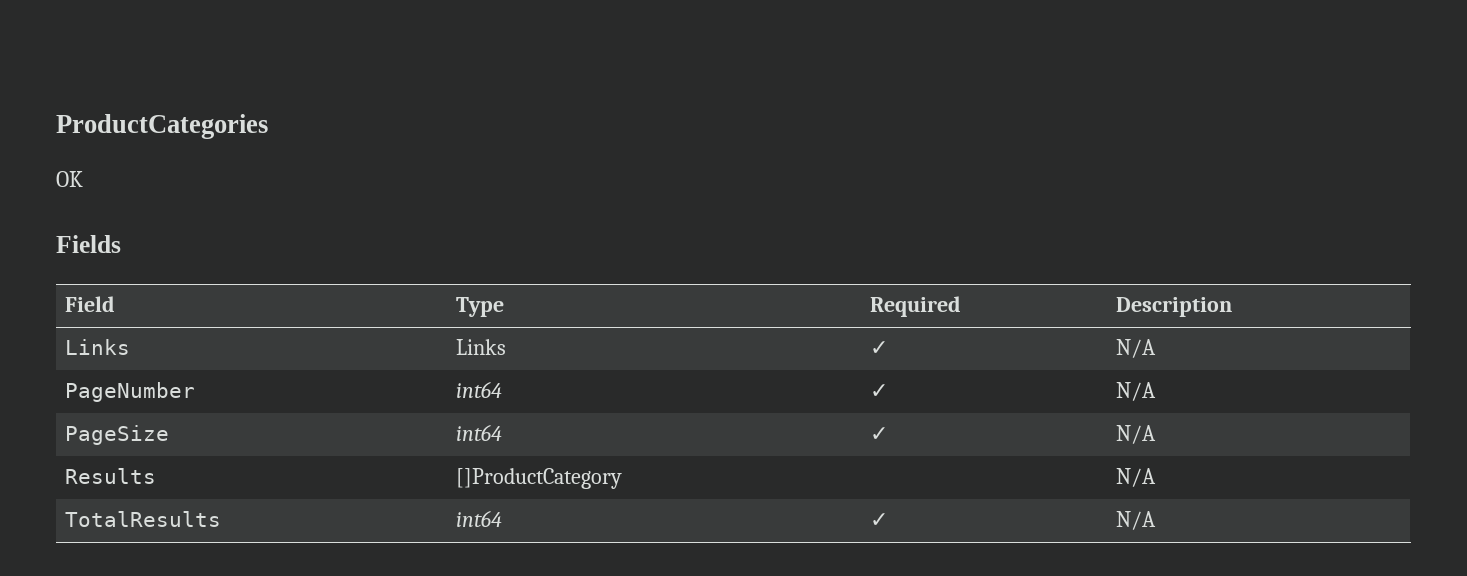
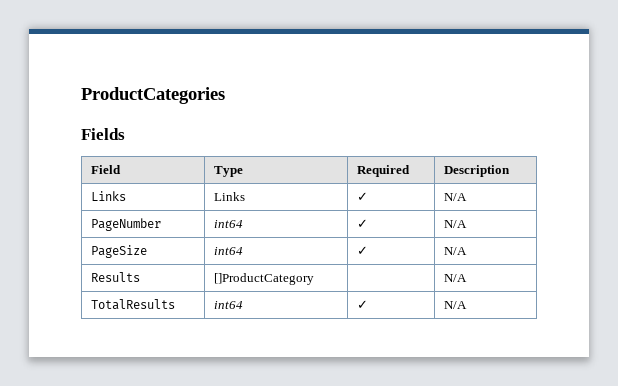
[56,171,83,187] // OK -> (225, 95) none

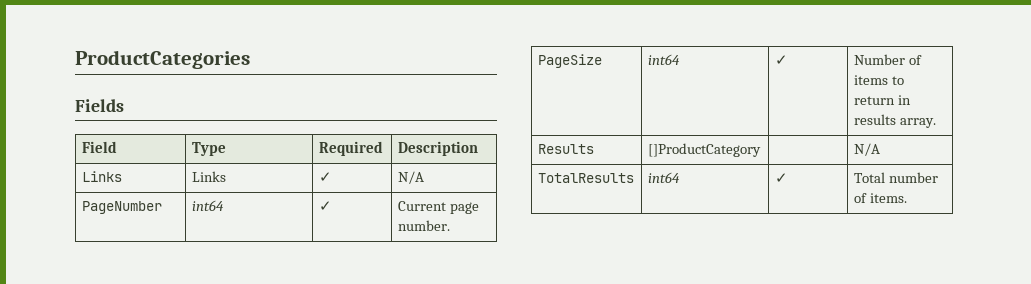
[444,220,468,228] N/A -> [397,201,479,214] [397,220,450,231] Current page number.
[444,247,468,255] N/A -> [853,54,922,65] [853,75,904,85] [853,95,911,105] [853,114,936,128] Number of items to return in results array.
[444,301,468,309] N/A -> [853,172,938,183] [853,193,907,203] Total number of items.

